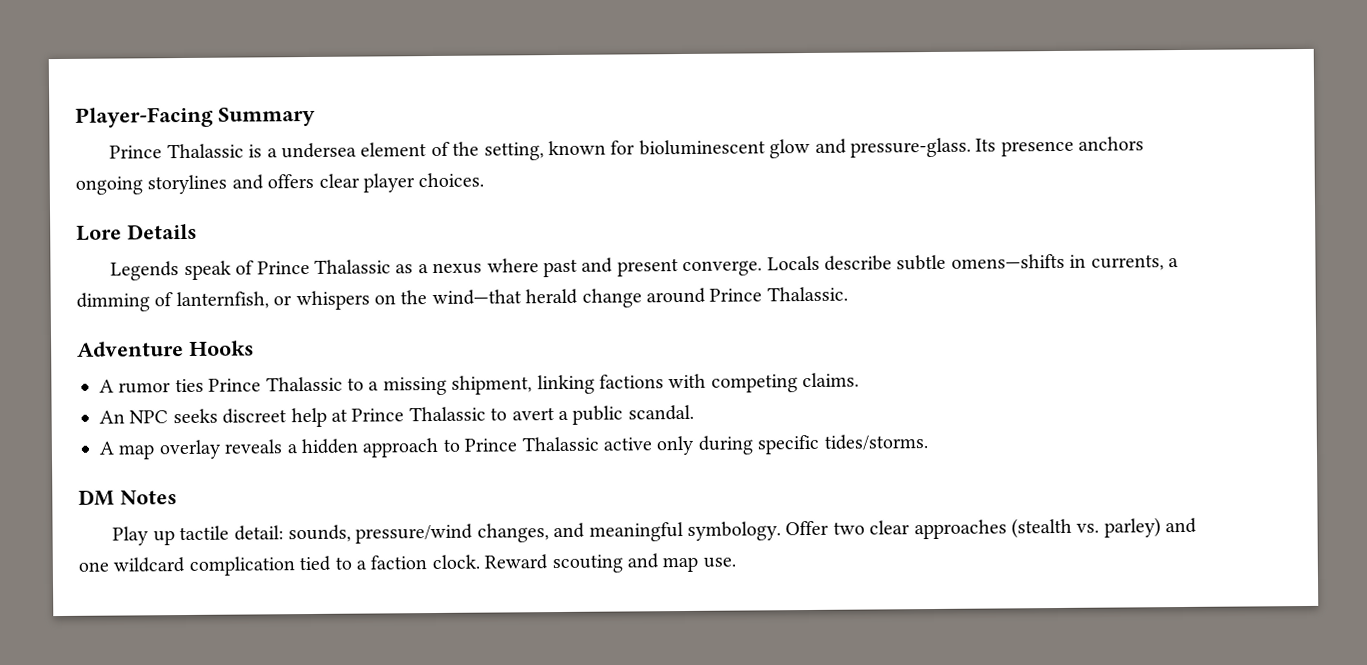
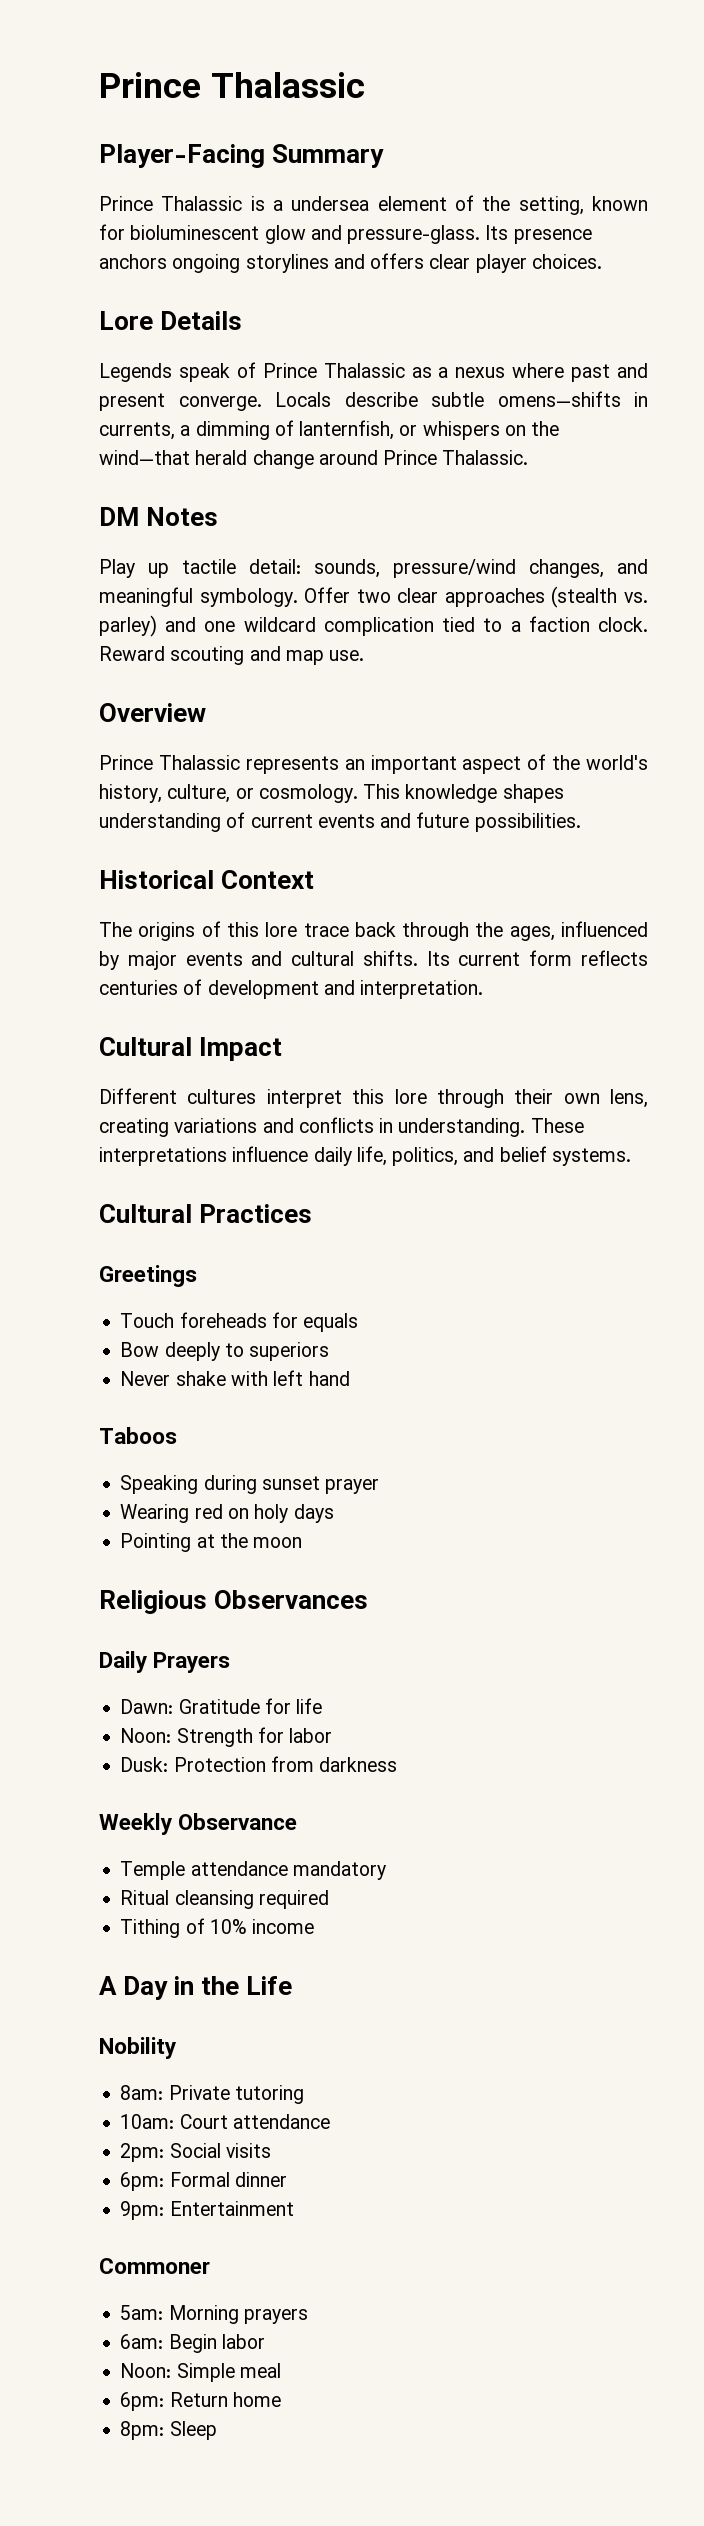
(75, 117) none -> [99,72,365,98] Prince Thalassic //
[77,340,254,357] [99,372,860,396] [99,404,694,428] [99,434,928,460] // Adventure Hooks // A rumor ties Prince Thalassic to a missing shipment, linking factions with competing claims. // An NPC seeks discreet help at Prince Thalassic to avert a public scandal. // A map overlay reveals a hidden approach to Prince Thalassic active only during specific tides/storms. -> (529, 457) none
(736, 562) none -> [99,703,206,722] [99,754,648,774] [99,784,564,803] [99,812,581,832] [99,870,315,889] [99,921,649,941] [99,950,648,970] [99,979,484,999] [99,1037,283,1061] [99,1088,648,1108] [99,1117,584,1137] [99,1146,631,1166] [99,1204,313,1223] [99,1265,197,1287] [120,1312,359,1332] [120,1342,330,1361] [120,1370,350,1386] [99,1427,177,1444] [120,1475,380,1494] [120,1504,334,1523] [120,1533,303,1552] [99,1590,369,1614] [99,1651,231,1673] [120,1698,323,1714] [120,1727,333,1747] [120,1756,398,1772] [99,1813,298,1835] [120,1861,386,1880] [120,1890,329,1909] [120,1918,315,1938] [99,1976,293,2000] [99,2037,176,2059] [120,2085,304,2104] [120,2114,330,2129] [120,2143,271,2162] [120,2172,287,2191] [120,2201,294,2220] [99,2258,210,2274] [120,2305,308,2324] [120,2334,265,2353] [120,2363,281,2382] [120,2392,281,2411] [120,2421,217,2440] // Overview // Prince Thalassic represents an important aspect of the world's history, culture, or cosmology. This knowledge shapes understanding of current events and future possibilities. // Historical Context // The origins of this lore trace back through the ages, influenced by major events and cultural shifts. Its current form reflects centuries of development and interpretation. // Cultural Impact // Different cultures interpret this lore through their own lens, creating variations and conflicts in understanding. These interpretations influence daily life, politics, and belief systems. // Cultural Practices // Greetings // Touch foreheads for equals // Bow deeply to superiors // Never shake with left hand // Taboos // Speaking during sunset prayer // Wearing red on holy days // Pointing at the moon // Religious Observances // Daily Prayers // Dawn: Gratitude for life // Noon: Strength for labor // Dusk: Protection from darkness // Weekly Observance // Temple attendance mandatory // Ritual cleansing required // Tithing of 10% income // A Day in the Life // Nobility // 8am: Private tutoring // 10am: Court attendance // 2pm: Social visits // 6pm: Formal dinner // 9pm: Entertainment // Commoner // 5am: Morning prayers // 6am: Begin labor // Noon: Simple meal // 6pm: Return home // 8pm: Sleep

